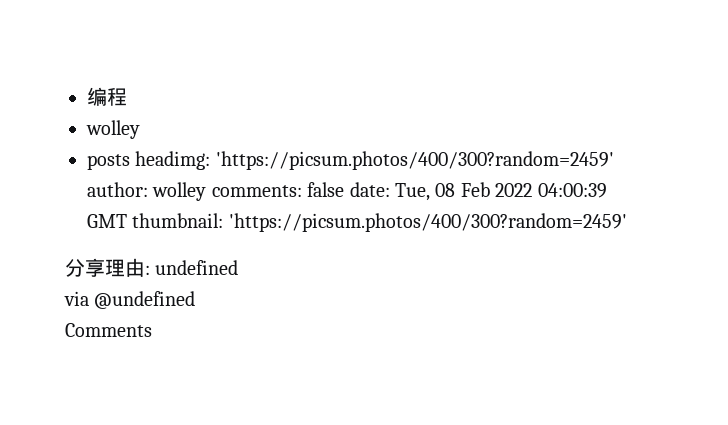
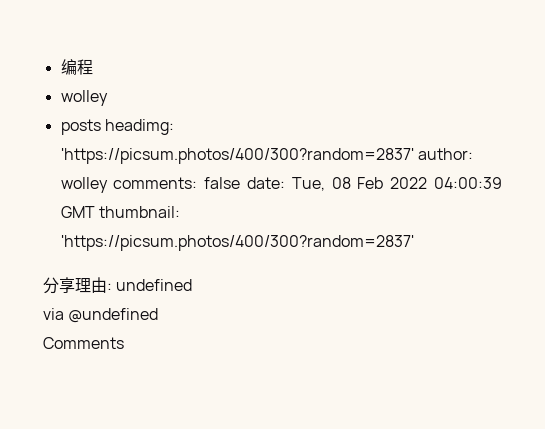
[215,151,614,170] 'https://picsum.photos/400/300?random=2459' -> [60,148,414,164] 'https://picsum.photos/400/300?random=2837'
[228,213,627,232] 'https://picsum.photos/400/300?random=2459' -> [60,235,414,251] 'https://picsum.photos/400/300?random=2837'

